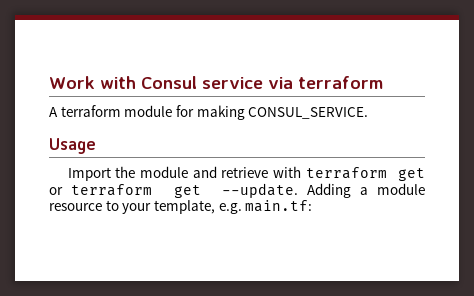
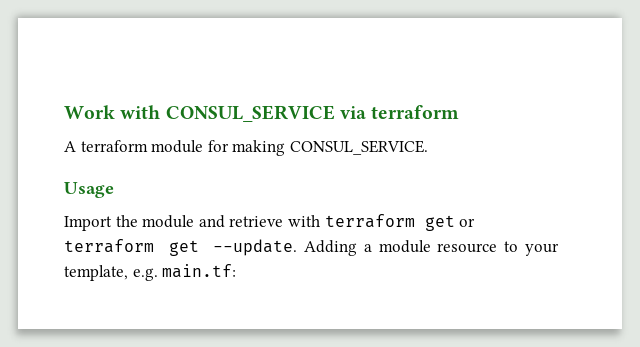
[140,76,263,89] Consul service -> [165,105,335,122] CONSUL_SERVICE

